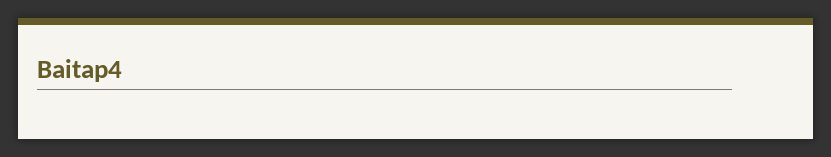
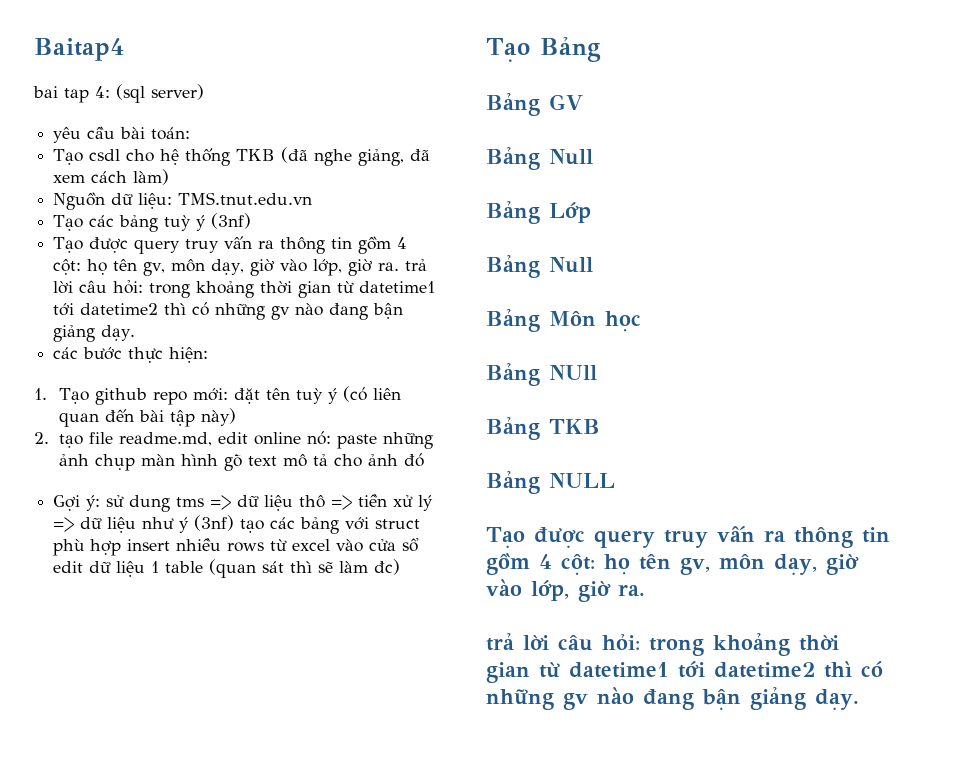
(122, 70) none -> [33,84,204,103] [53,126,191,143] [53,147,431,166] [53,169,170,185] [53,192,313,210] [53,213,252,232] [53,236,408,254] [53,259,428,276] [53,280,436,298] [53,302,404,320] [53,325,136,342] [53,347,209,363] [34,386,401,405] [58,408,236,427] [34,431,433,449] [58,453,424,471] [53,494,434,512] [53,515,421,534] [53,538,420,556] [53,559,401,578] [486,37,601,62] [486,93,583,116] [486,147,593,170] [486,201,591,224] [486,255,593,278] [486,309,641,332] [486,363,597,386] [486,417,600,440] [486,471,615,494] [486,526,890,548] [486,553,859,575] [486,579,645,602] [486,633,839,656] [486,661,883,683] [486,687,859,710] // bai tap 4: (sql server) // yêu cầu bài toán: // Tạo csdl cho hệ thống TKB (đã nghe giảng, đã xem cách làm) // Nguồn dữ liệu: TMS.tnut.edu.vn // Tạo các bảng tuỳ ý (3nf) // Tạo được query truy vấn ra thông tin gồm 4 cột: họ tên gv, môn dạy, giờ vào lớp, giờ ra. trả lời câu hỏi: trong khoảng thời gian từ datetime1 tới datetime2 thì có những gv nào đang bận giảng dạy. // các bước thực hiện: // 1. Tạo github repo mới: đặt tên tuỳ ý (có liên quan đến bài tập này) // 2. tạo file readme.md, edit online nó: paste những ảnh chụp màn hình gõ text mô tả cho ảnh đó // Gợi ý: sử dung tms => dữ liệu thô => tiền xử lý => dữ liệu như ý (3nf) tạo các bảng với struct phù hợp insert nhiều rows từ excel vào cửa sổ edit dữ liệu 1 table (quan sát thì sẽ làm đc) // Tạo Bảng // Bảng GV // Bảng Null // Bảng Lớp // Bảng Null // Bảng Môn học // Bảng NUll // Bảng TKB // Bảng NULL // Tạo được query truy vấn ra thông tin gồm 4 cột: họ tên gv, môn dạy, giờ vào lớp, giờ ra. // trả lời câu hỏi: trong khoảng thời gian từ datetime1 tới datetime2 thì có những gv nào đang bận giảng dạy.

